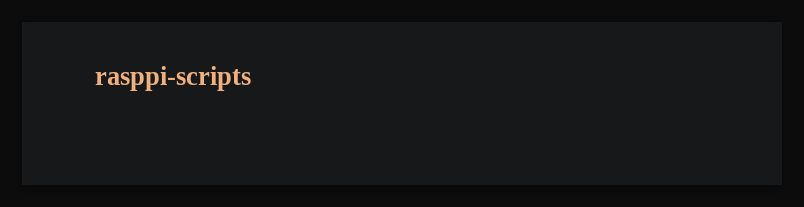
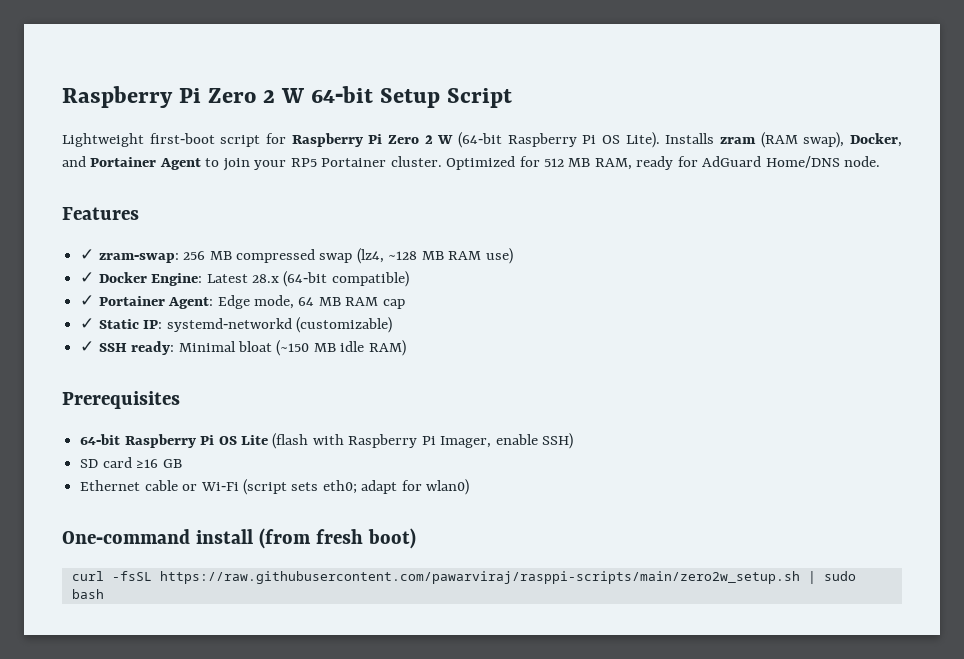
[95,66,251,91] rasppi-scripts -> [62,86,513,108] [62,132,902,148] [62,156,881,171] [62,207,139,220] [80,248,513,264] [80,271,409,287] [80,295,405,309] [80,317,392,333] [80,340,406,356] [62,391,180,409] [80,433,574,449] [80,457,182,468] [80,479,470,495] [62,528,416,549] [71,571,856,584] [71,589,104,599] Raspberry Pi Zero 2 W 64‑bit Setup Script // Lightweight first‑boot script for Raspberry Pi Zero 2 W (64‑bit Raspberry Pi OS Lite). Installs zram (RAM swap), Docker, and Portainer Agent to join your RP5 Portainer cluster. Optimized for 512 MB RAM, ready for AdGuard Home/DNS node. // Features // ✓ zram‑swap: 256 MB compressed swap (lz4, ~128 MB RAM use) // ✓ Docker Engine: Latest 28.x (64‑bit compatible) // ✓ Portainer Agent: Edge mode, 64 MB RAM cap // ✓ Static IP: systemd‑networkd (customizable) // ✓ SSH ready: Minimal bloat (~150 MB idle RAM) // Prerequisites // 64‑bit Raspberry Pi OS Lite (flash with Raspberry Pi Imager, enable SSH) // SD card ≥16 GB // Ethernet cable or Wi‑Fi (script sets eth0; adapt for wlan0) // One‑command install (from fresh boot) // curl -fsSL https://raw.githubusercontent.com/pawarviraj/rasppi-scripts/main/zero2w_setup.sh | sudo bash

